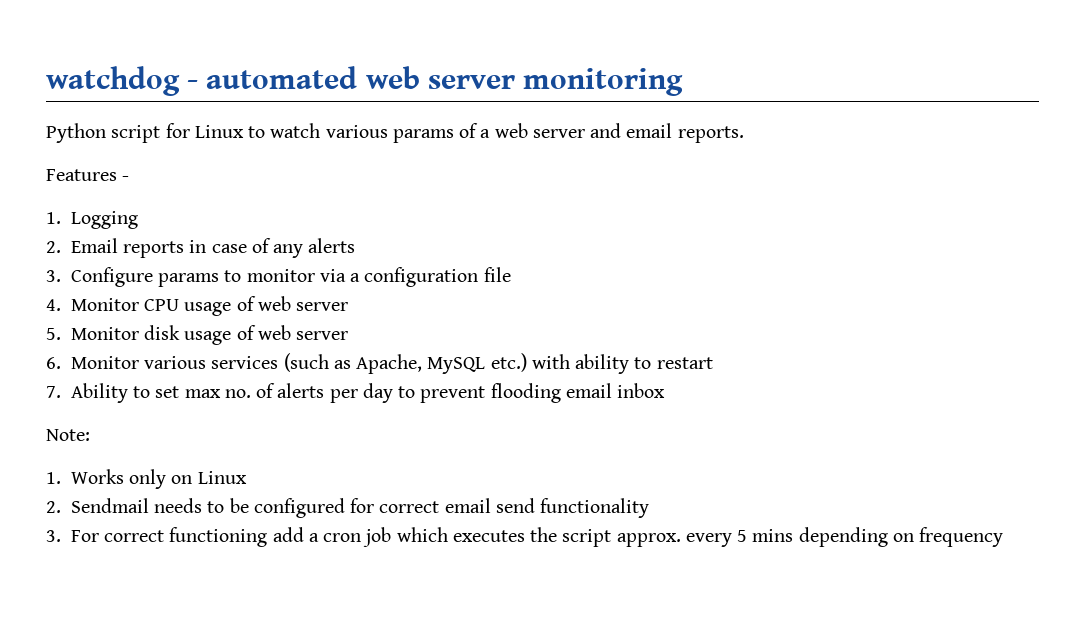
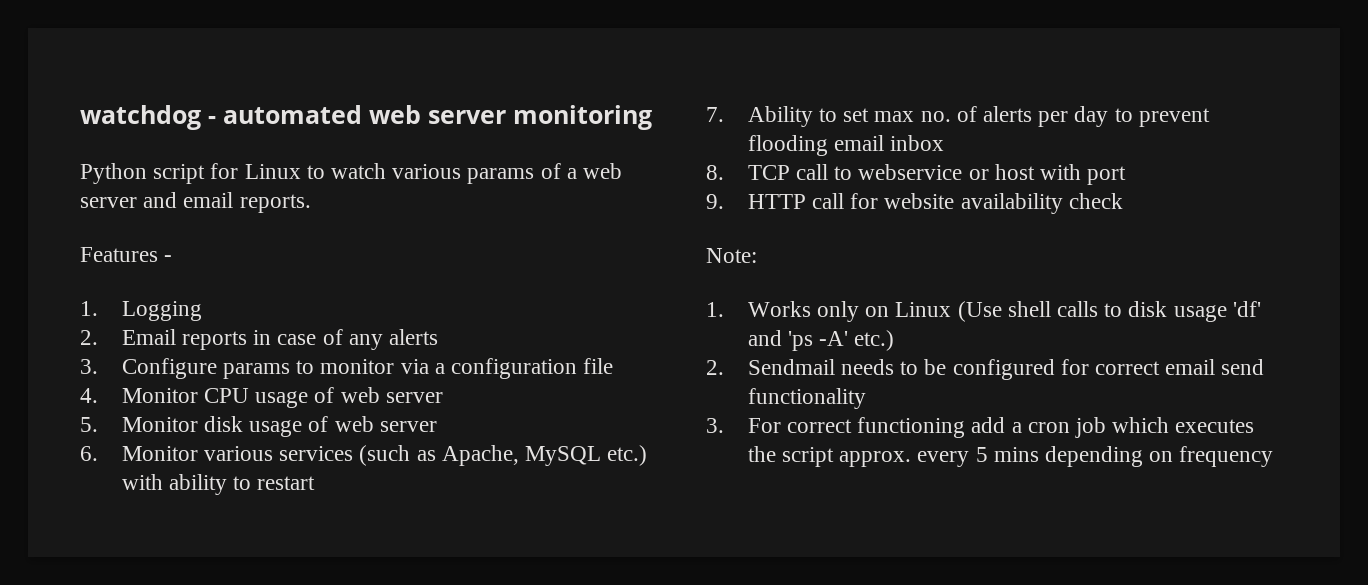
(666, 390) none -> [706,164,1127,185] [706,193,1123,214] // 8. TCP call to webservice or host with port // 9. HTTP call for website availability check
(247, 477) none -> [957,301,1261,322] [747,330,895,351] (Use shell calls to disk usage 'df' and 'ps -A' etc.)

